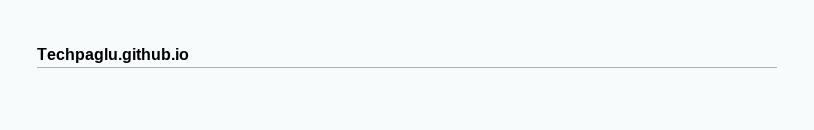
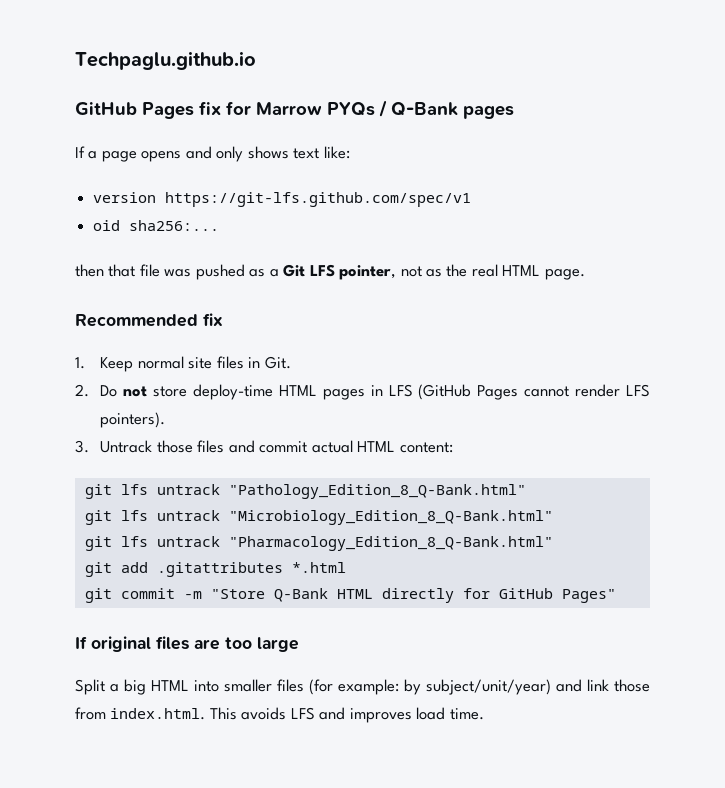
(189, 55) none -> [75,100,514,119] [75,146,350,162] [93,192,472,207] [93,220,220,231] [75,264,585,280] [75,313,223,327] [75,356,291,372] [75,384,650,400] [100,412,166,428] [75,440,453,453] [84,484,526,499] [84,510,553,525] [84,536,553,551] [84,562,346,577] [84,588,616,603] [75,636,299,652] [75,679,650,695] [75,707,484,723] // GitHub Pages fix for Marrow PYQs / Q-Bank pages // If a page opens and only shows text like: // version https://git-lfs.github.com/spec/v1 // oid sha256:... // then that file was pushed as a Git LFS pointer, not as the real HTML page. // Recommended fix // 1. Keep normal site files in Git. // 2. Do not store deploy-time HTML pages in LFS (GitHub Pages cannot render LFS pointers). // 3. Untrack those files and commit actual HTML content: // git lfs untrack "Pathology_Edition_8_Q-Bank.html" // git lfs untrack "Microbiology_Edition_8_Q-Bank.html" // git lfs untrack "Pharmacology_Edition_8_Q-Bank.html" // git add .gitattributes *.html // git commit -m "Store Q-Bank HTML directly for GitHub Pages" // If original files are too large // Split a big HTML into smaller files (for example: by subject/unit/year) and link those from index.html. This avoids LFS and improves load time.

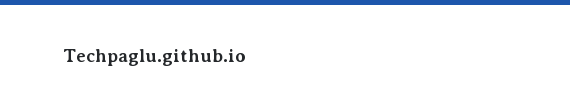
[75,100,514,119] [75,146,350,162] [93,192,472,207] [93,220,220,231] [75,264,585,280] [75,313,223,327] [75,356,291,372] [75,384,650,400] [100,412,166,428] [75,440,453,453] [84,484,526,499] [84,510,553,525] [84,536,553,551] [84,562,346,577] [84,588,616,603] [75,636,299,652] [75,679,650,695] [75,707,484,723] // GitHub Pages fix for Marrow PYQs / Q-Bank pages // If a page opens and only shows text like: // version https://git-lfs.github.com/spec/v1 // oid sha256:... // then that file was pushed as a Git LFS pointer, not as the real HTML page. // Recommended fix // 1. Keep normal site files in Git. // 2. Do not store deploy-time HTML pages in LFS (GitHub Pages cannot render LFS pointers). // 3. Untrack those files and commit actual HTML content: // git lfs untrack "Pathology_Edition_8_Q-Bank.html" // git lfs untrack "Microbiology_Edition_8_Q-Bank.html" // git lfs untrack "Pharmacology_Edition_8_Q-Bank.html" // git add .gitattributes *.html // git commit -m "Store Q-Bank HTML directly for GitHub Pages" // If original files are too large // Split a big HTML into smaller files (for example: by subject/unit/year) and link those from index.html. This avoids LFS and improves load time. -> (246, 57) none

